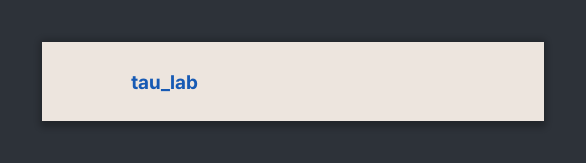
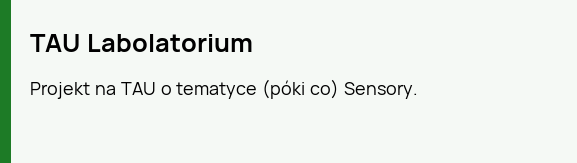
[131,75,198,92] tau_lab -> [30,34,253,52] [30,79,419,99] TAU Labolatorium // Projekt na TAU o tematyce (póki co) Sensory.

